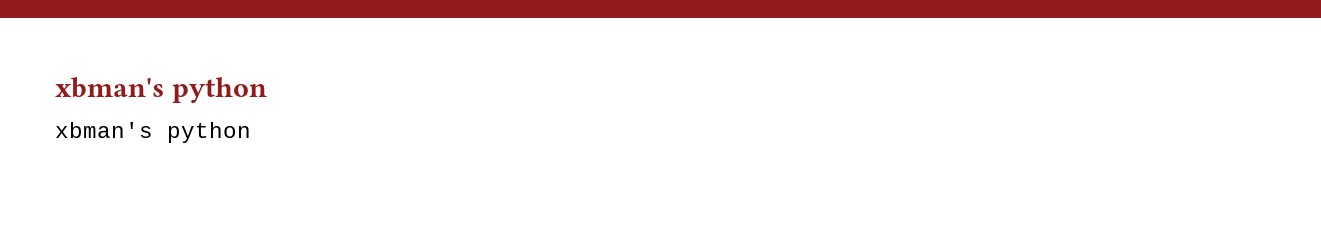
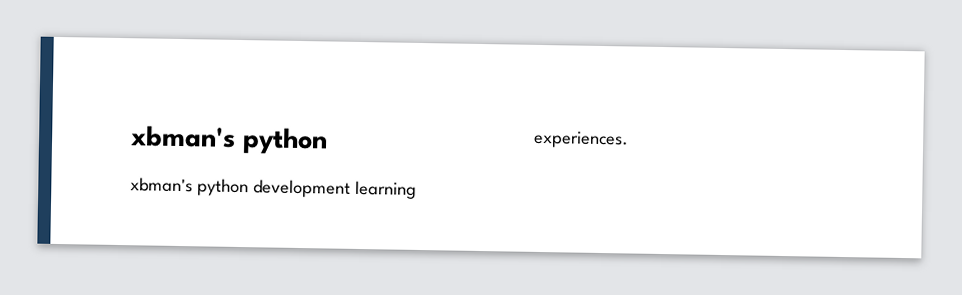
(251, 132) none -> [252,179,417,199] [534,130,629,149] development learning experiences.

